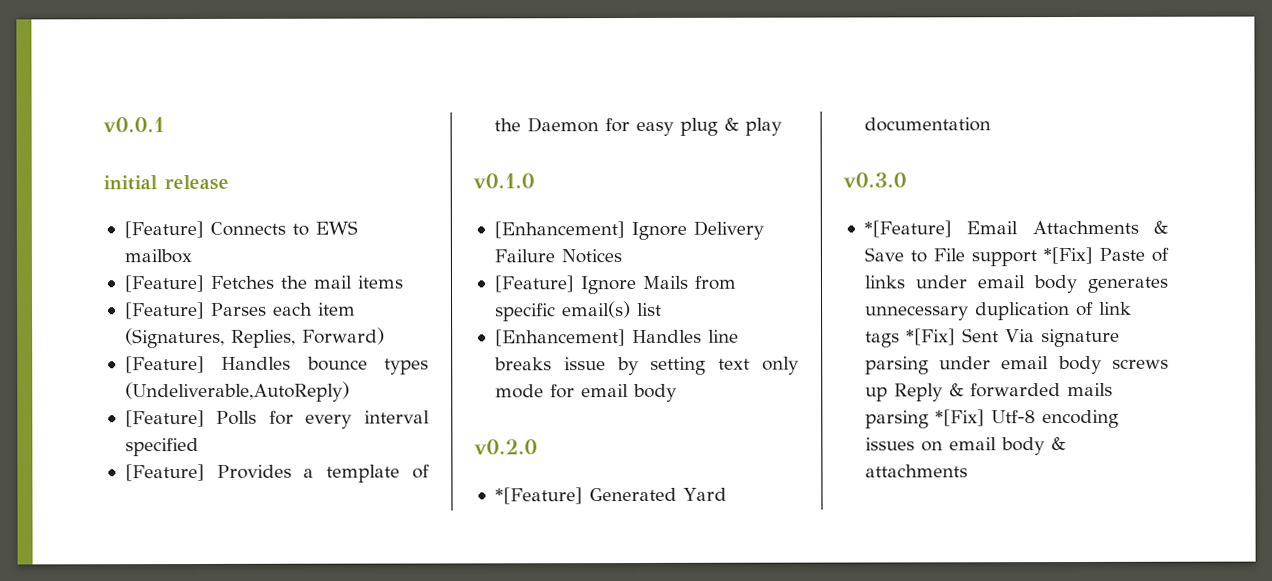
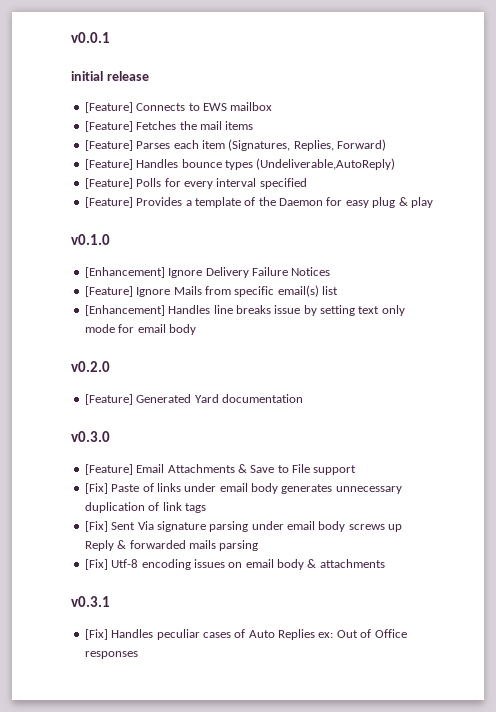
[494,487,583,505] *[Feature] -> [84,394,133,405] [Feature]
[863,220,952,238] *[Feature] -> [84,464,133,475] [Feature]
[1042,246,1093,265] *[Fix] -> [84,483,108,494] // [Fix]
[905,328,956,346] *[Fix] -> [84,521,108,532] // [Fix]
[934,409,985,427] *[Fix] -> [84,559,108,570] // [Fix]
(968, 471) none -> [71,596,110,607] [84,629,407,640] [84,651,138,659] // v0.3.1 // [Fix] Handles peculiar cases of Auto Replies ex: Out of Office responses

